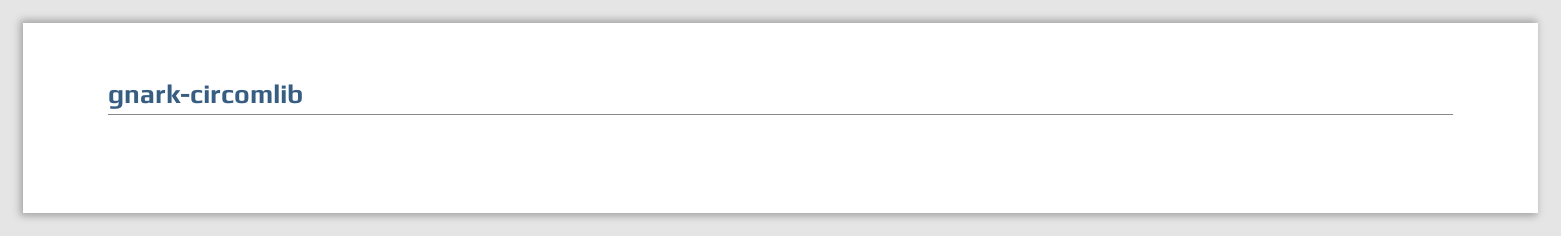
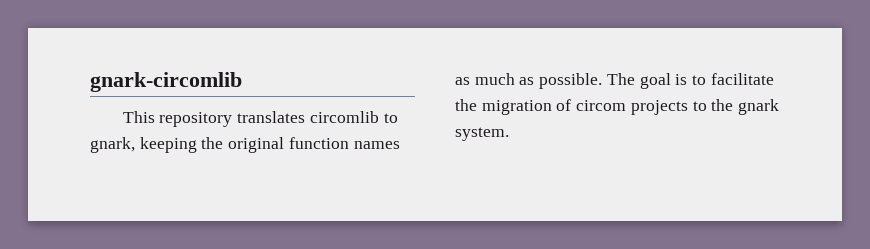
(303, 96) none -> [122,111,398,127] [90,137,400,153] [455,73,774,89] [455,99,780,115] [455,127,509,141] // This repository translates circomlib to gnark, keeping the original function names as much as possible. The goal is to facilitate the migration of circom projects to the gnark system.

